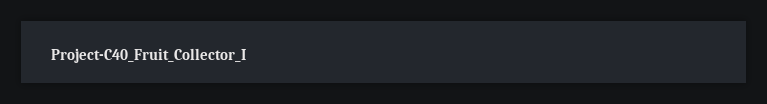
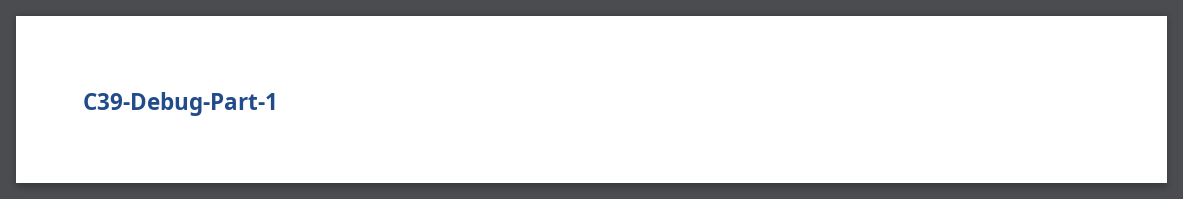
[51,48,246,63] Project-C40_Fruit_Collector_I -> [83,92,278,116] C39-Debug-Part-1

